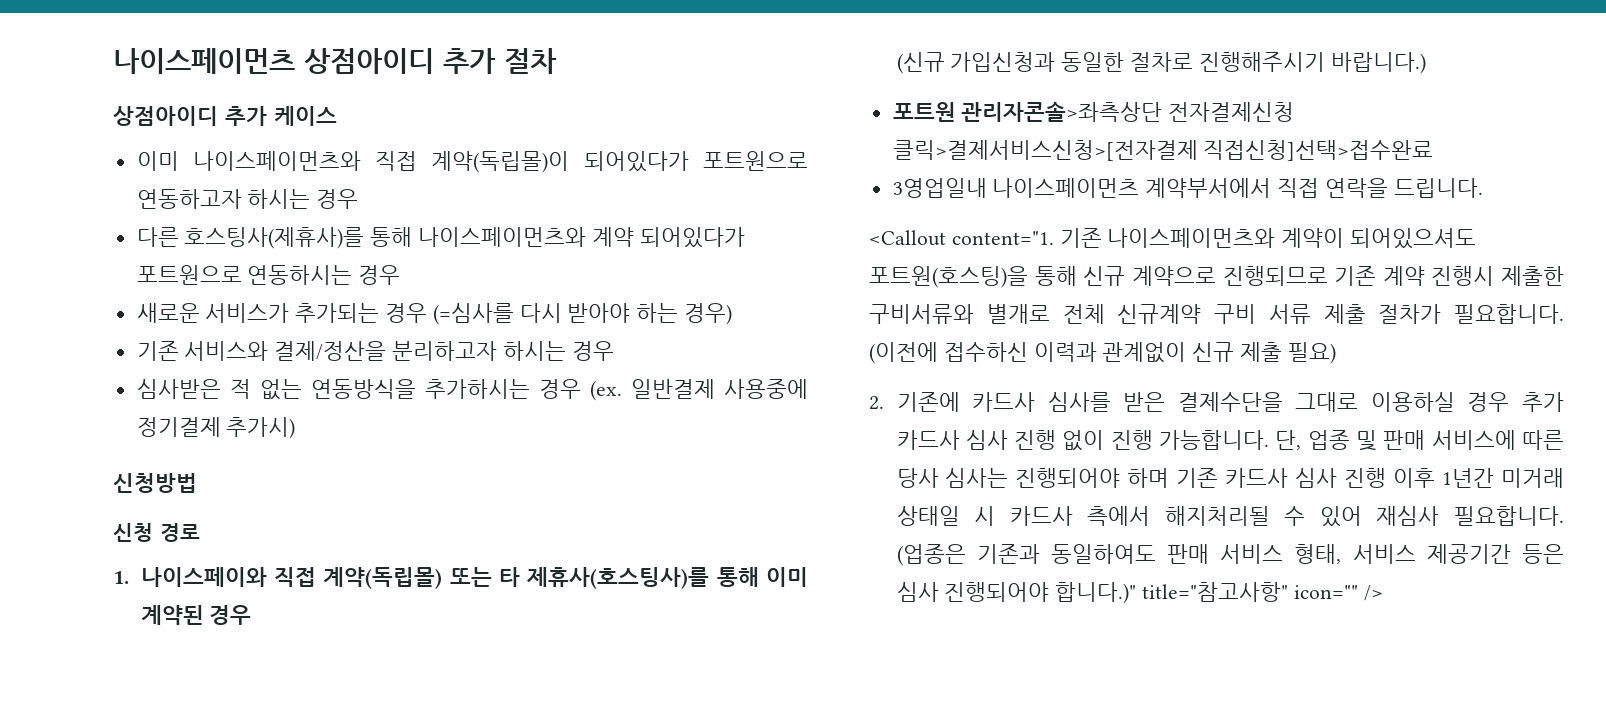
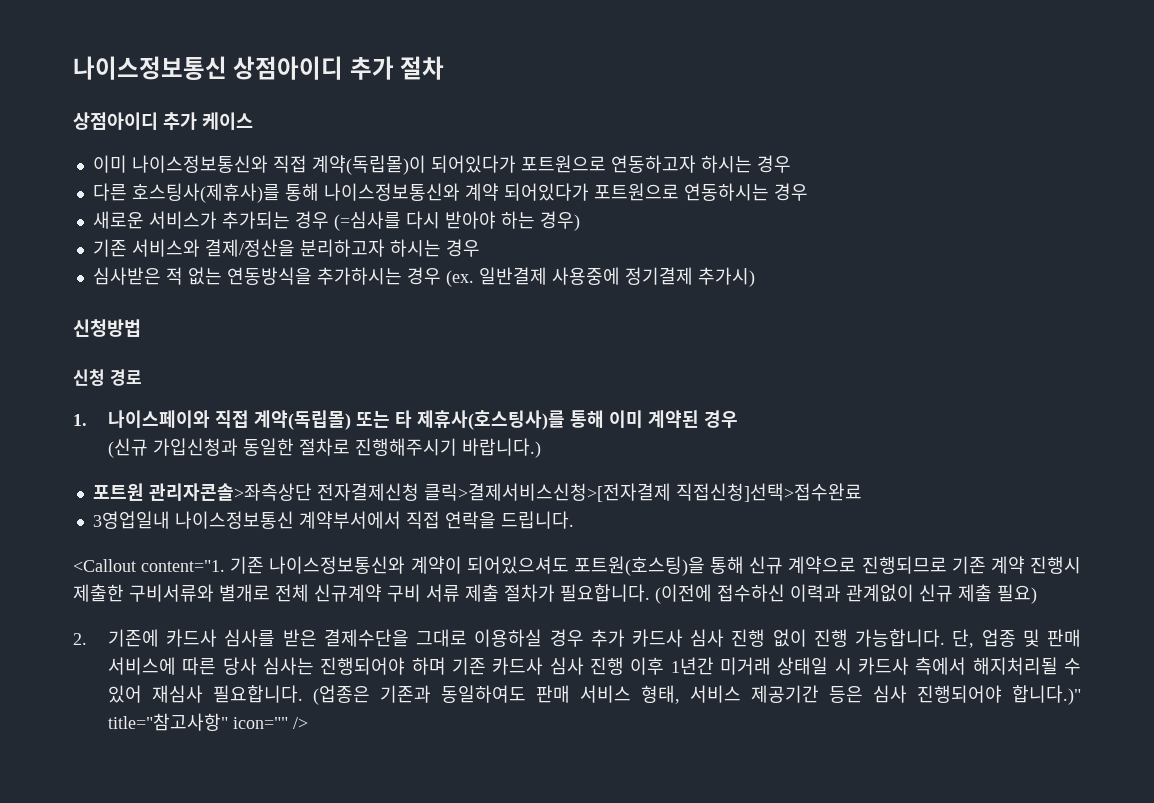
[113,48,295,74] 나이스페이먼츠 -> [73,56,227,80] 나이스정보통신
[192,151,361,171] 나이스페이먼츠와 -> [131,155,268,173] 나이스정보통신와
[418,227,587,247] 나이스페이먼츠와 -> [323,183,460,201] 나이스정보통신와
[992,178,1140,198] 나이스페이먼츠 -> [174,511,294,529] 나이스정보통신
[1107,228,1276,248] 나이스페이먼츠와 -> [269,556,406,574] 나이스정보통신와

